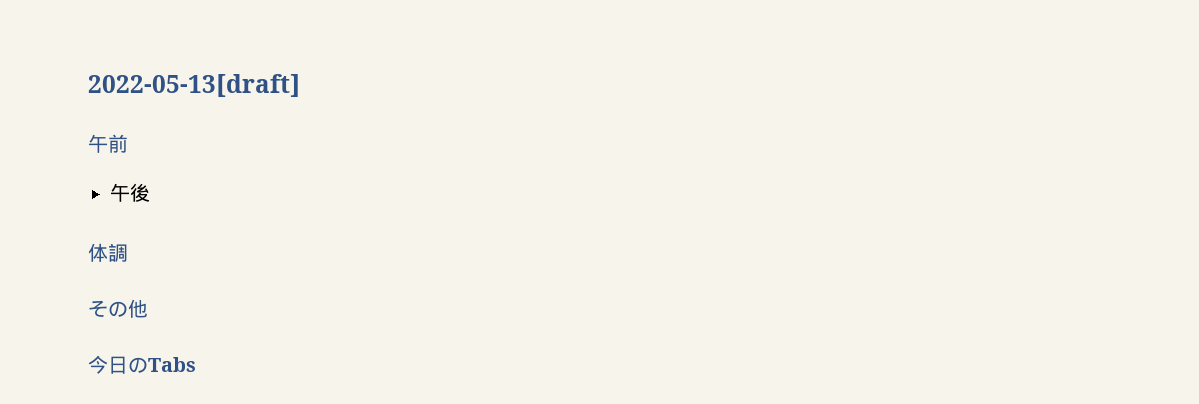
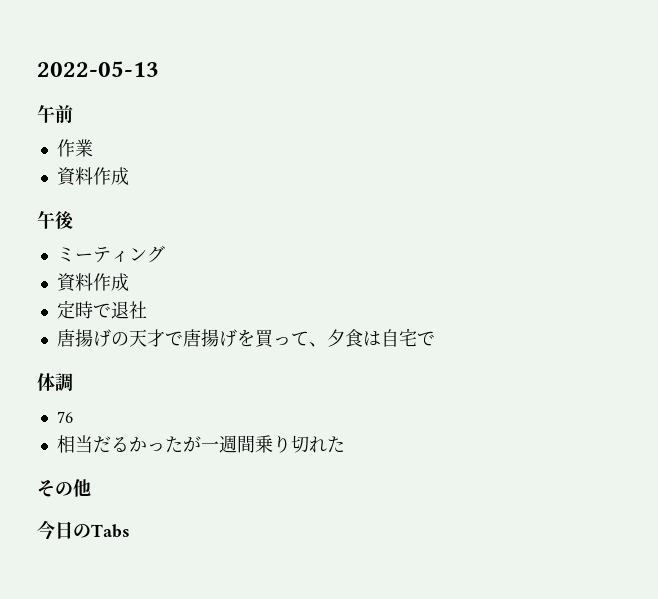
[88,74,300,97] 2022-05-13[draft] -> [37,61,159,77] 2022-05-13
[110,183,150,202] [88,243,128,262] 午後 // 体調 -> [56,139,93,157] [56,167,129,186] [37,211,74,229] [56,245,165,263] [56,273,129,292] [56,300,147,319] [56,328,435,348] [37,373,73,391] [56,411,73,423] [56,435,345,453] 作業 // 資料作成 // 午後 // ミーティング // 資料作成 // 定時で退社 // 唐揚げの天才で唐揚げを買って、夕食は自宅で // 体調 // 76 // 相当だるかったが一週間乗り切れた

